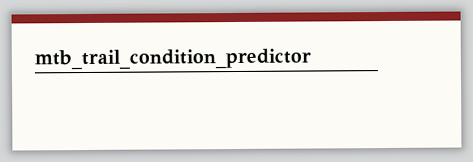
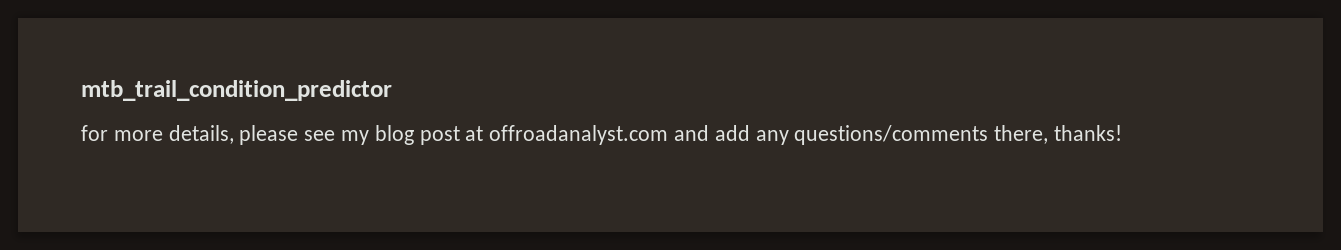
(311, 59) none -> [81,125,1123,145] // for more details, please see my blog post at offroadanalyst.com and add any questions/comments there, thanks!

